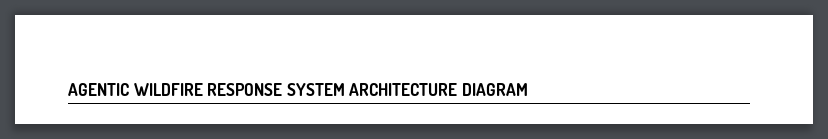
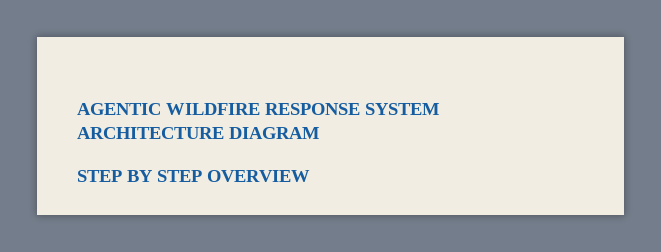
(528, 89) none -> [77,170,310,182] // STEP BY STEP OVERVIEW

